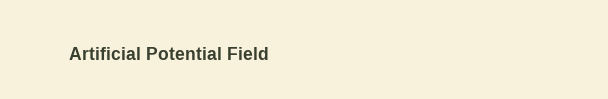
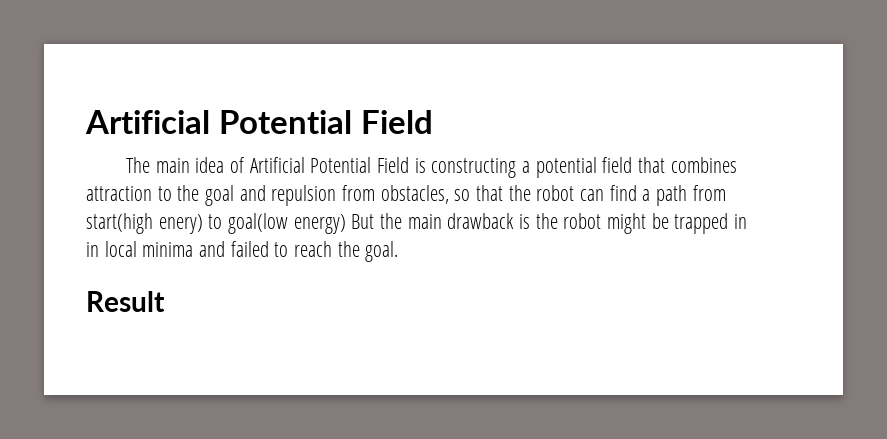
[69,47,269,60] Artificial Potential Field -> [85,110,433,134] [125,157,737,178] [86,185,726,206] [86,213,748,234] [86,241,399,262] [86,291,165,312] Artificial Potential Field // The main idea of Artificial Potential Field is constructing a potential field that combines attraction to the goal and repulsion from obstacles, so that the robot can find a path from start(high enery) to goal(low energy) But the main drawback is the robot might be trapped in in local minima and failed to reach the goal. // Result

